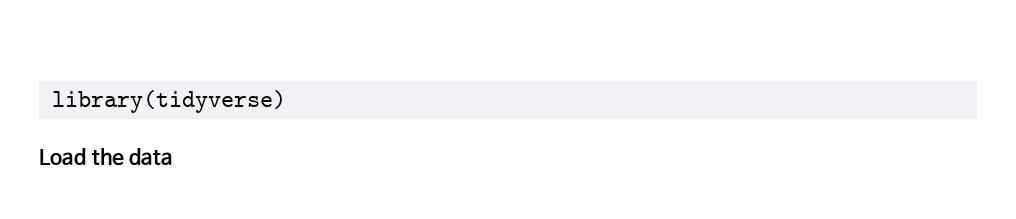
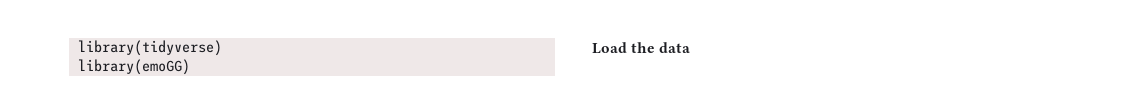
(286, 101) none -> [78,59,191,75] // library(emoGG)

